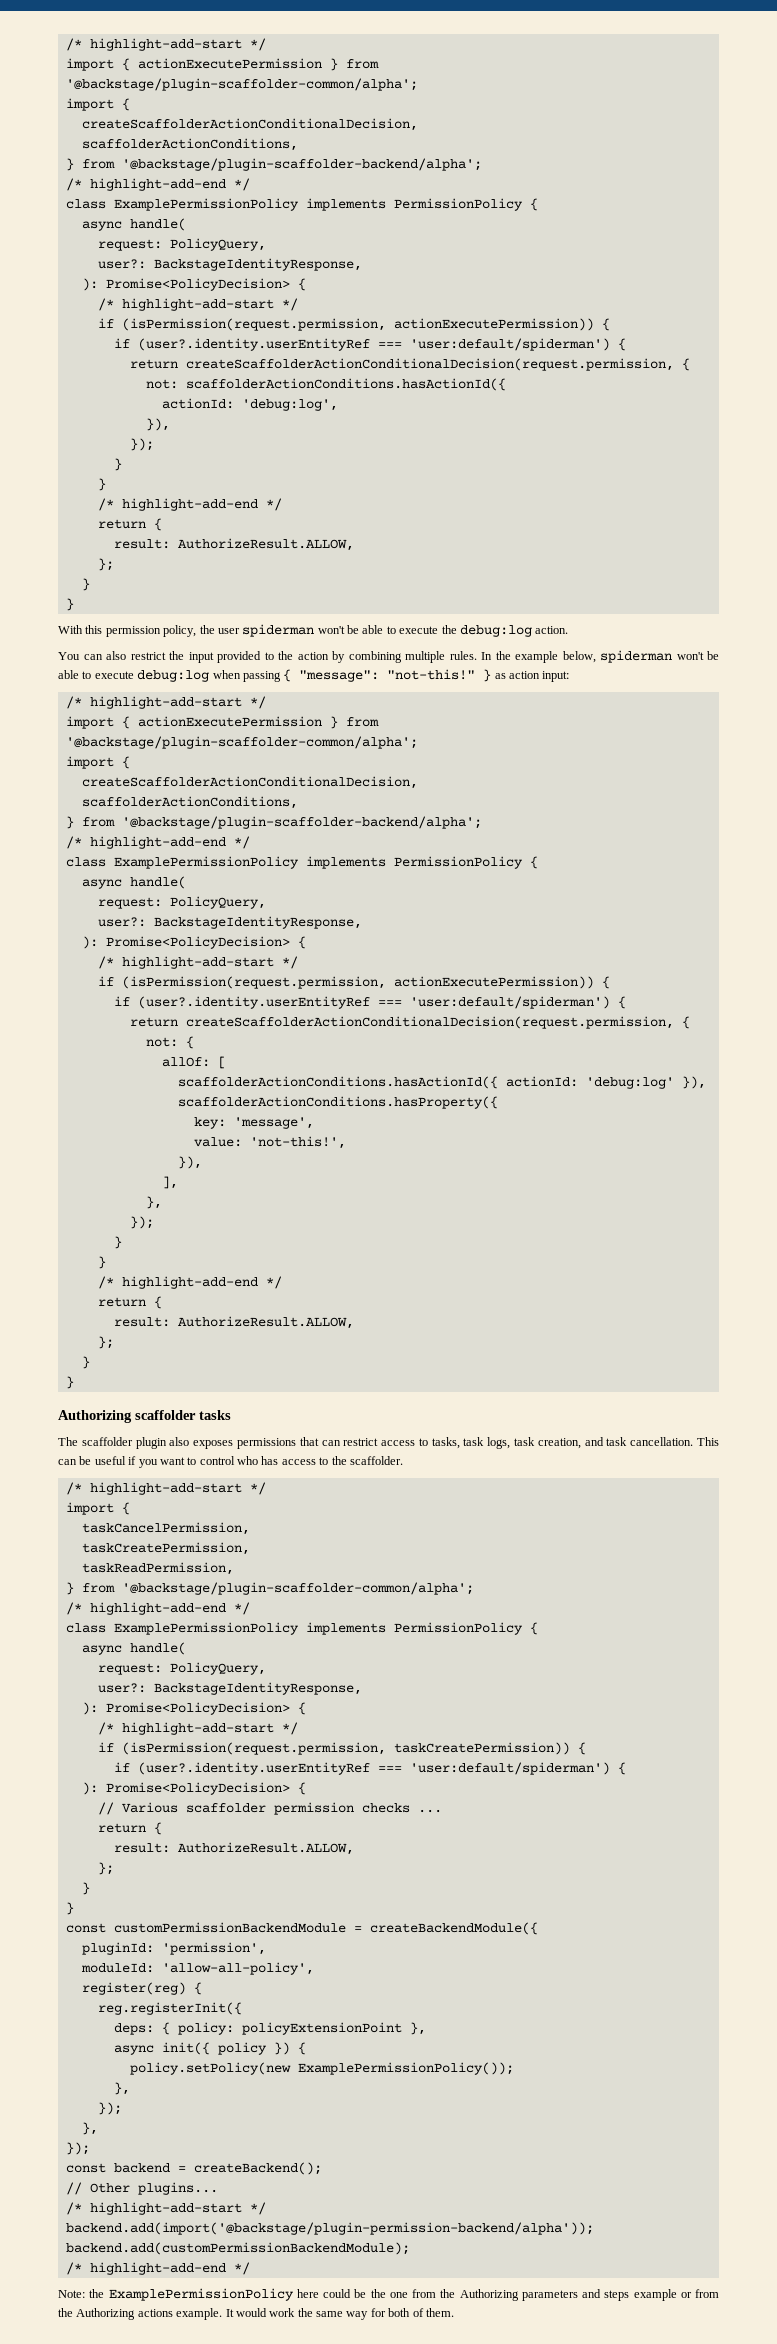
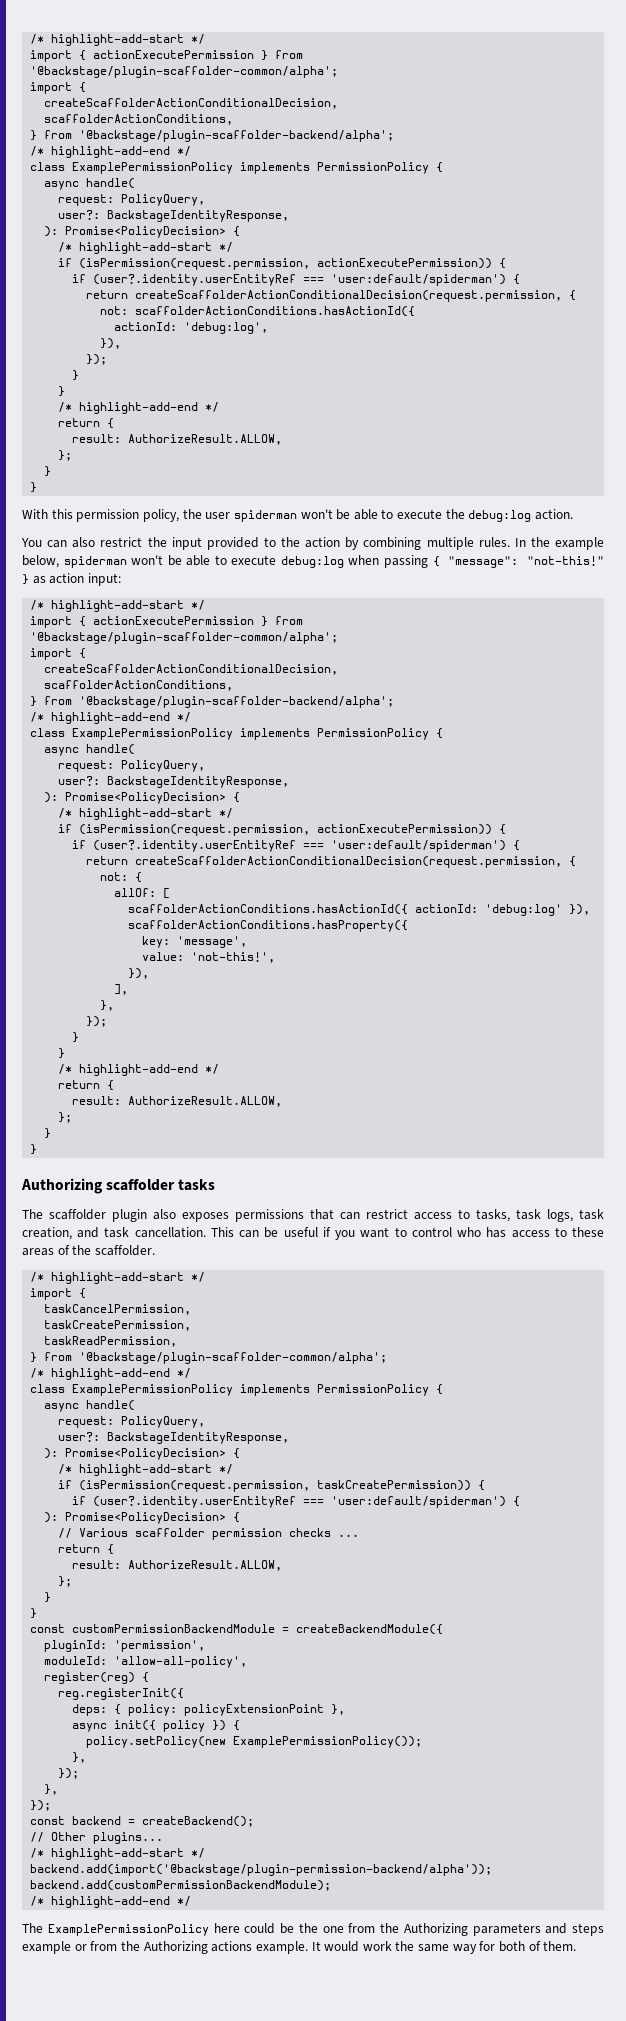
(329, 1461) none -> [572,1227,605,1237] [22,1245,70,1256] these areas of
[58,2289,105,2298] Note: the -> [22,1923,43,1933] The

